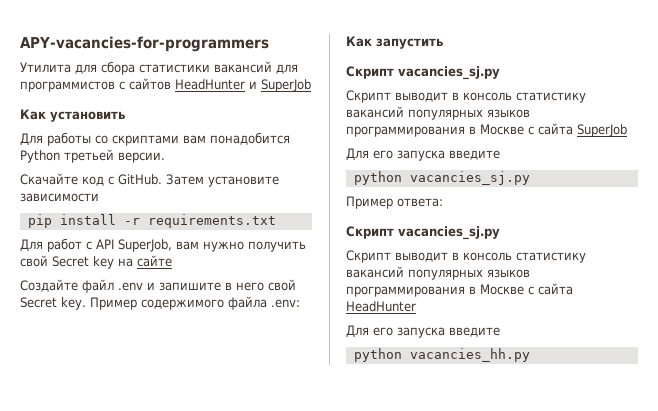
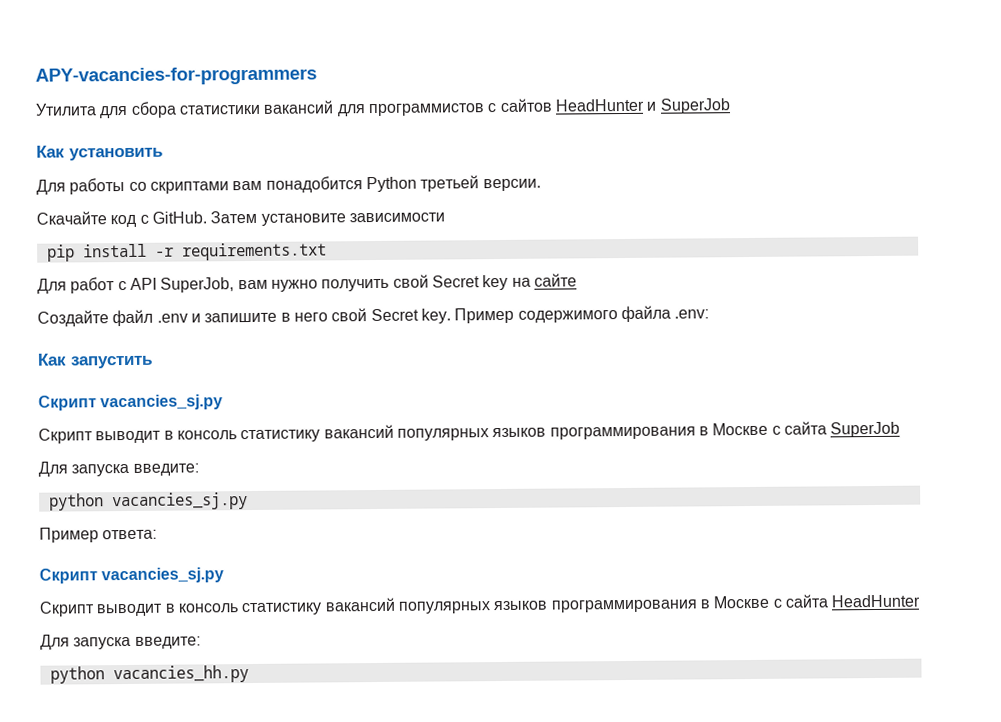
[373,150,500,161] его запуска введите -> [71,463,199,477] запуска введите:
[373,327,500,338] его запуска введите -> [73,636,201,650] запуска введите:

